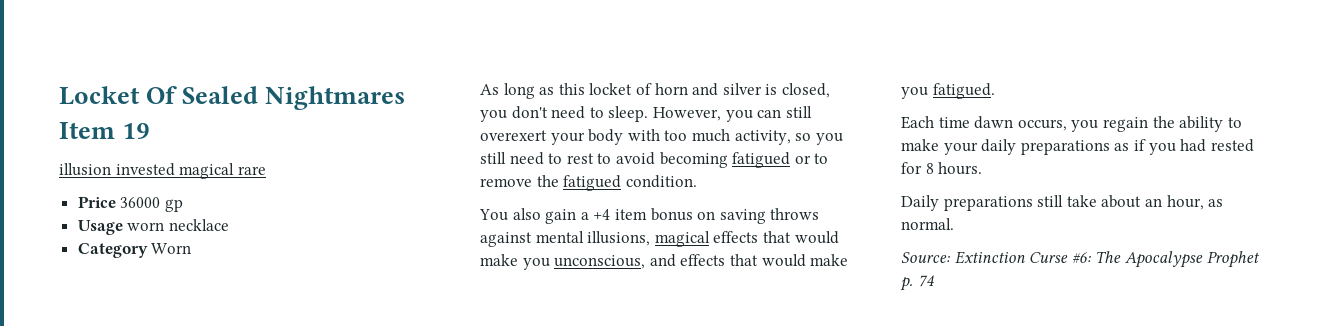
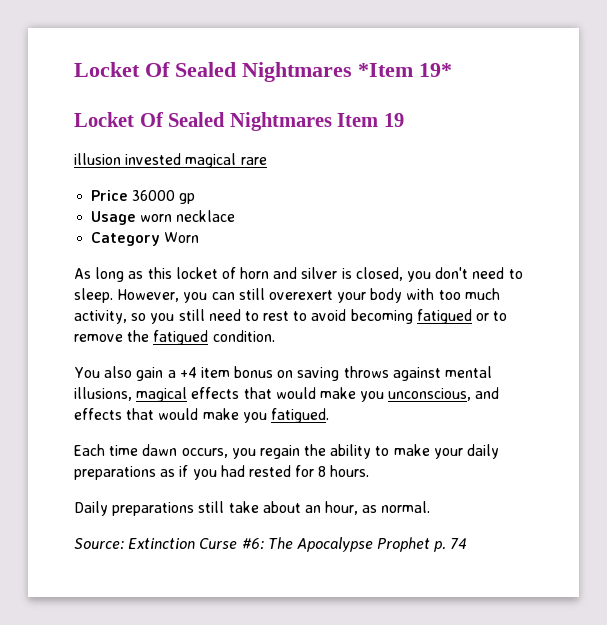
[59,86,406,110] Locket Of Sealed Nightmares -> [74,62,452,82] [74,112,332,131] Locket Of Sealed Nightmares *Item 19* // Locket Of Sealed Nightmares

